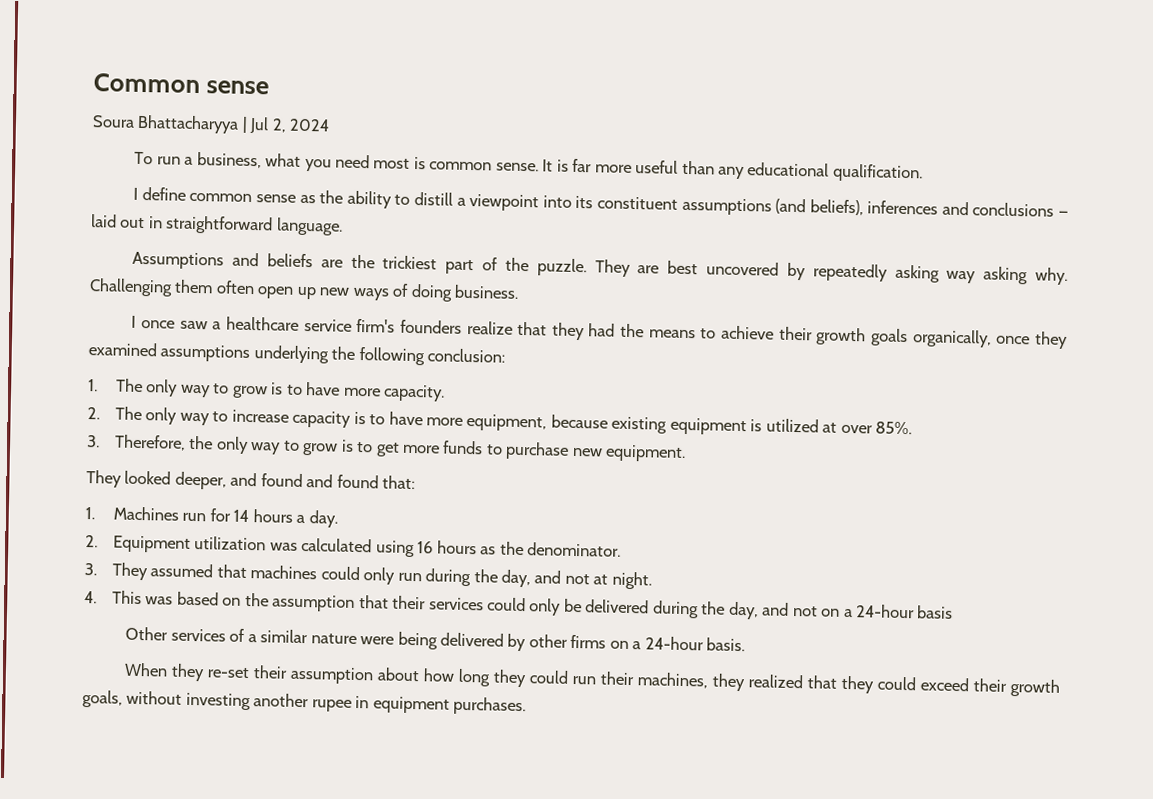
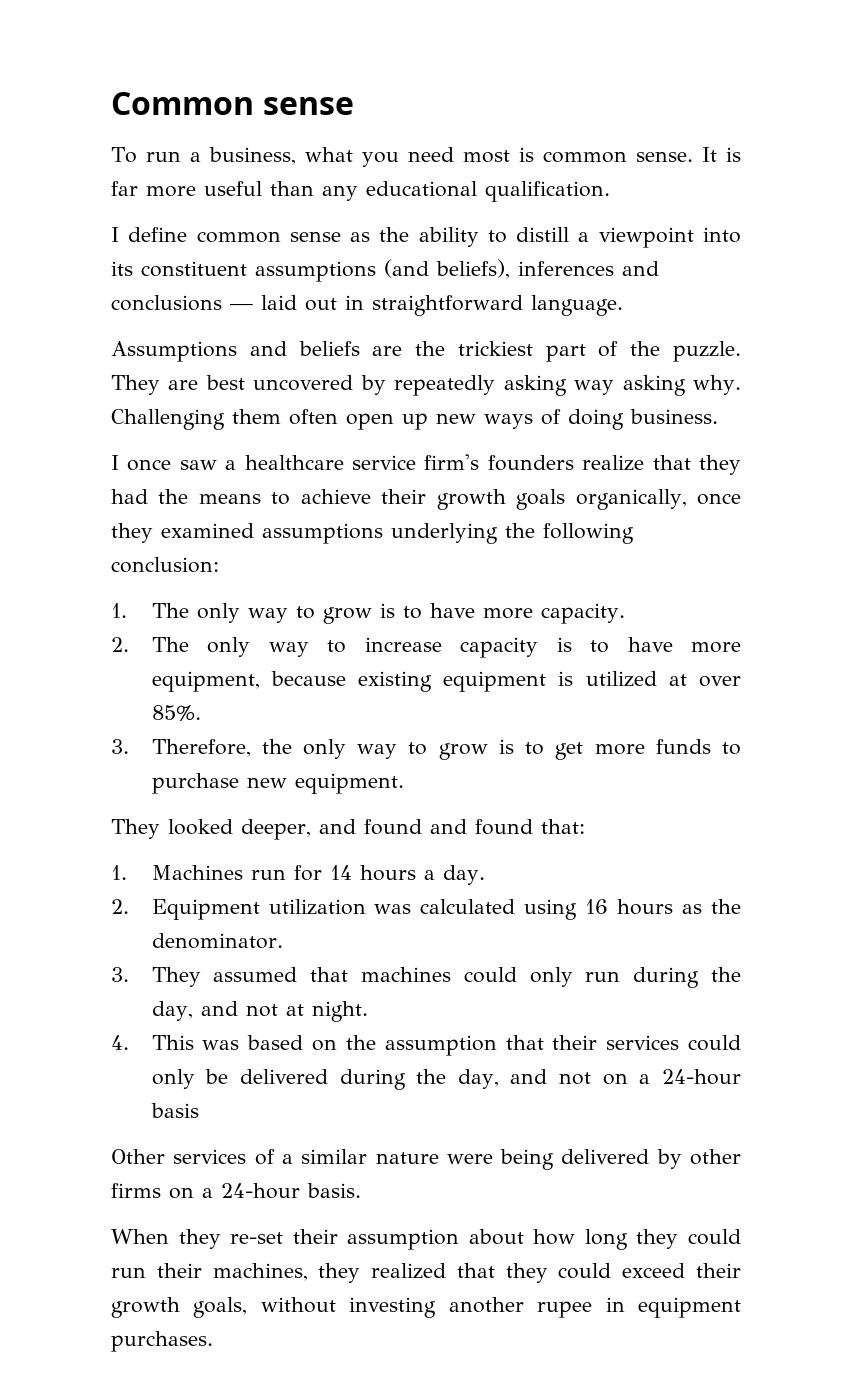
[92,114,331,134] // Soura Bhattacharyya | Jul 2, 2024 -> (354, 106) none

